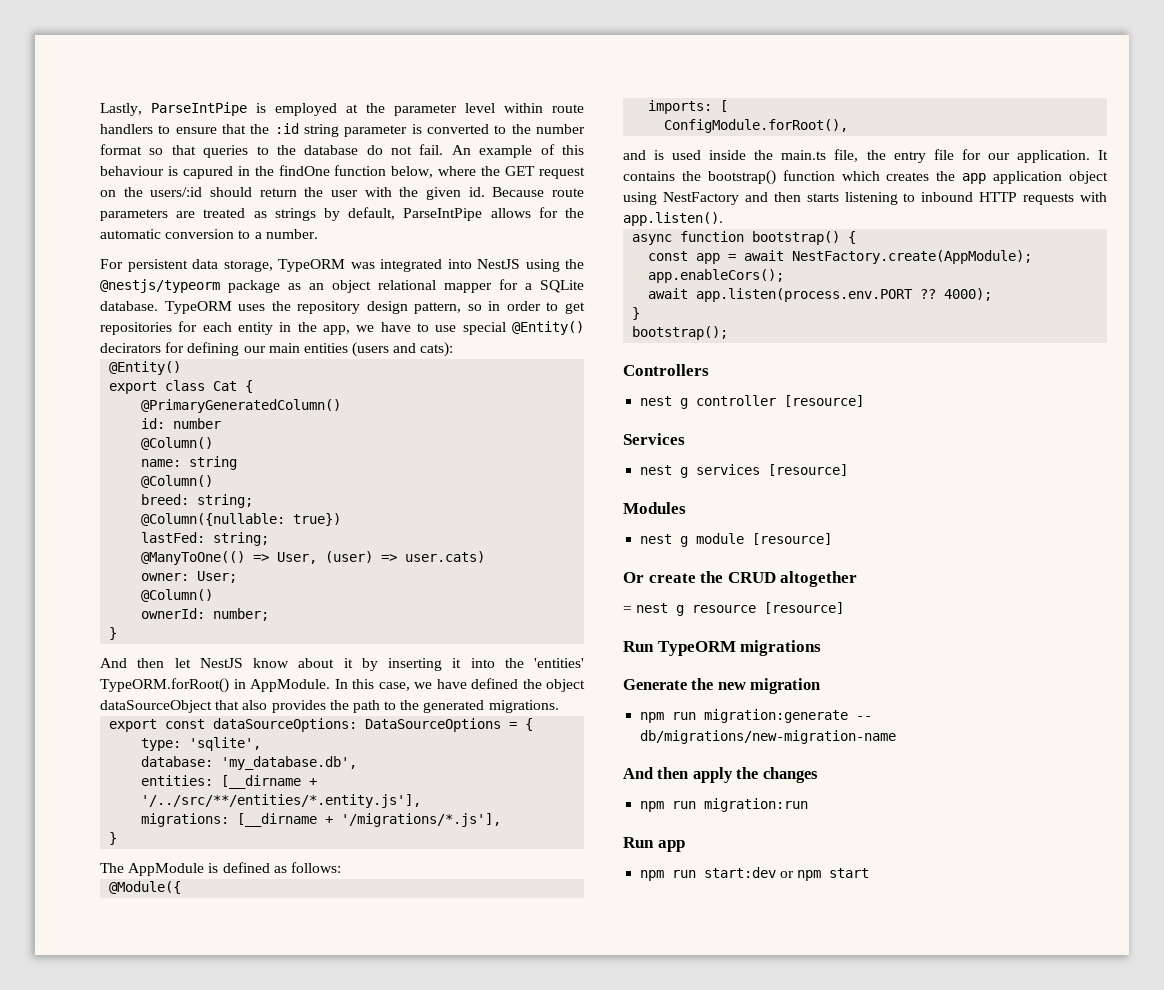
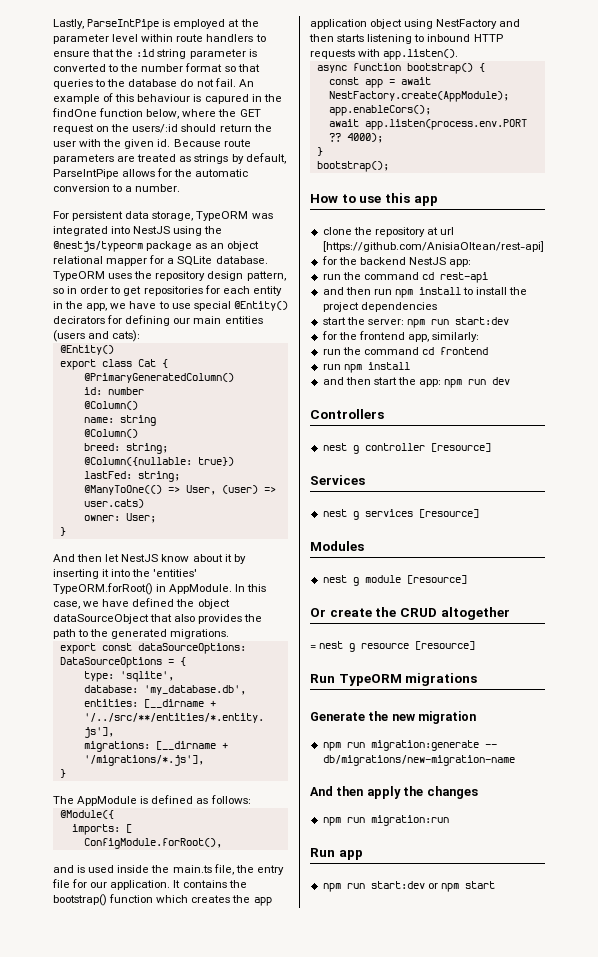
[141,589,214,602] [141,608,270,621] // @Column() // ownerId: number; -> (156, 518) none
(729, 333) none -> [310,193,438,206] [322,227,455,237] [322,241,544,252] [321,256,472,267] [322,272,488,283] [322,287,528,298] [322,302,437,312] [322,317,509,328] [321,331,480,342] [322,347,488,355] [322,362,410,373] [322,377,511,388] // How to use this app // clone the repository at url [https://github.com/AnisiaOltean/rest-api] // for the backend NestJS app: // run the command cd rest-api // and then run npm install to install the project dependencies // start the server: npm run start:dev // for the frontend app, similarly: // run the command cd frontend // run npm install // and then start the app: npm run dev

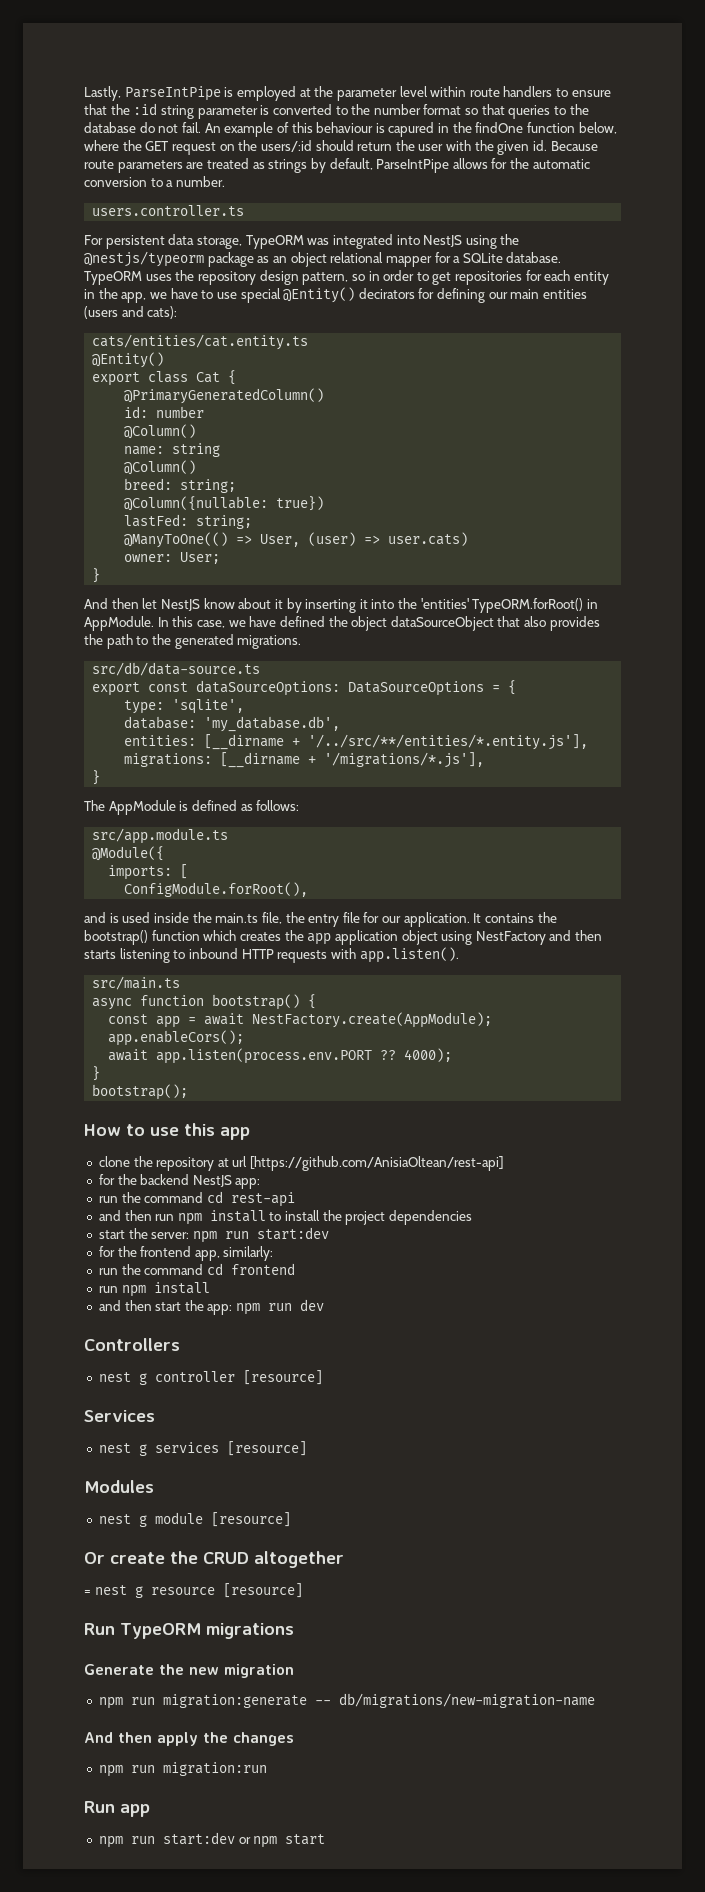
(181, 188) none -> [92,205,245,216] // users.controller.ts
(141, 336) none -> [92,334,309,350] // cats/entities/cat.entity.ts
(230, 634) none -> [92,662,261,676] // src/db/data-source.ts
(251, 799) none -> [92,828,229,844] // src/app.module.ts
(459, 54) none -> [92,976,181,990] // src/main.ts

